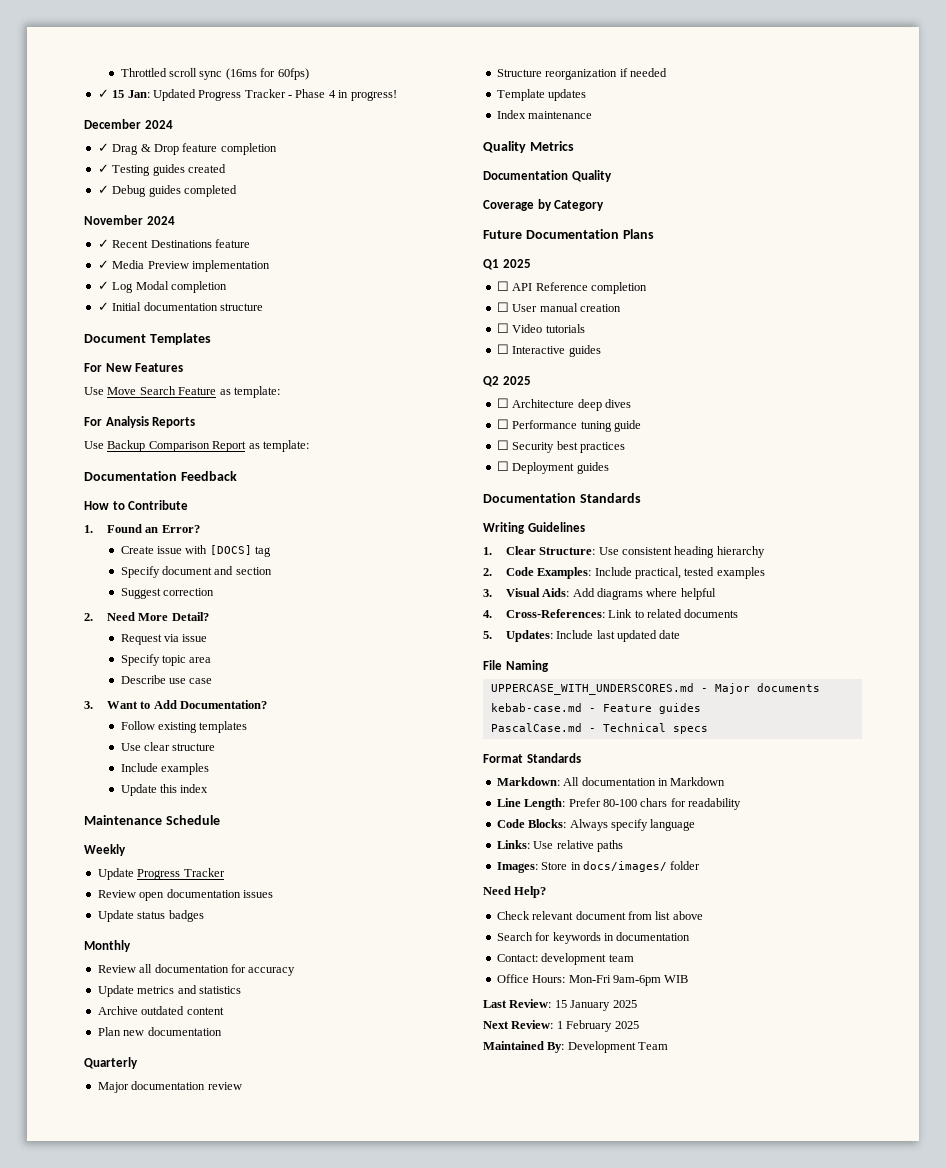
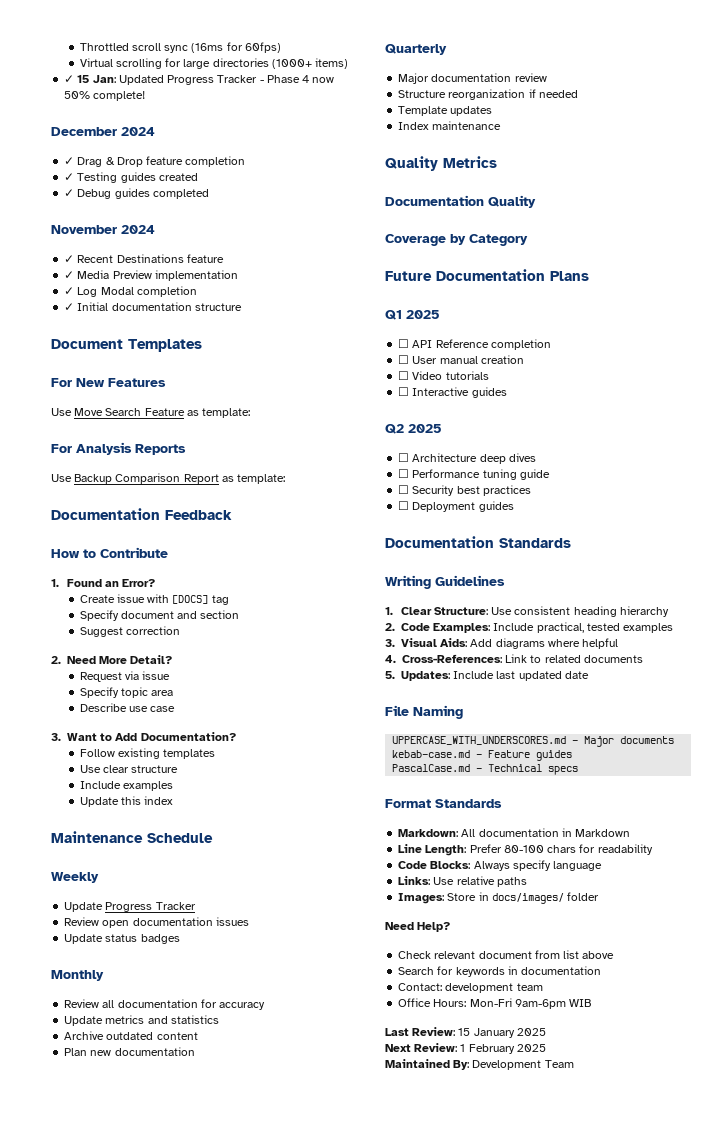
(309, 74) none -> [79,58,349,69] // Virtual scrolling for large directories (1000+ items)
[338,90,397,101] in progress! -> [312,77,335,83] [64,91,146,101] now 50% complete!

